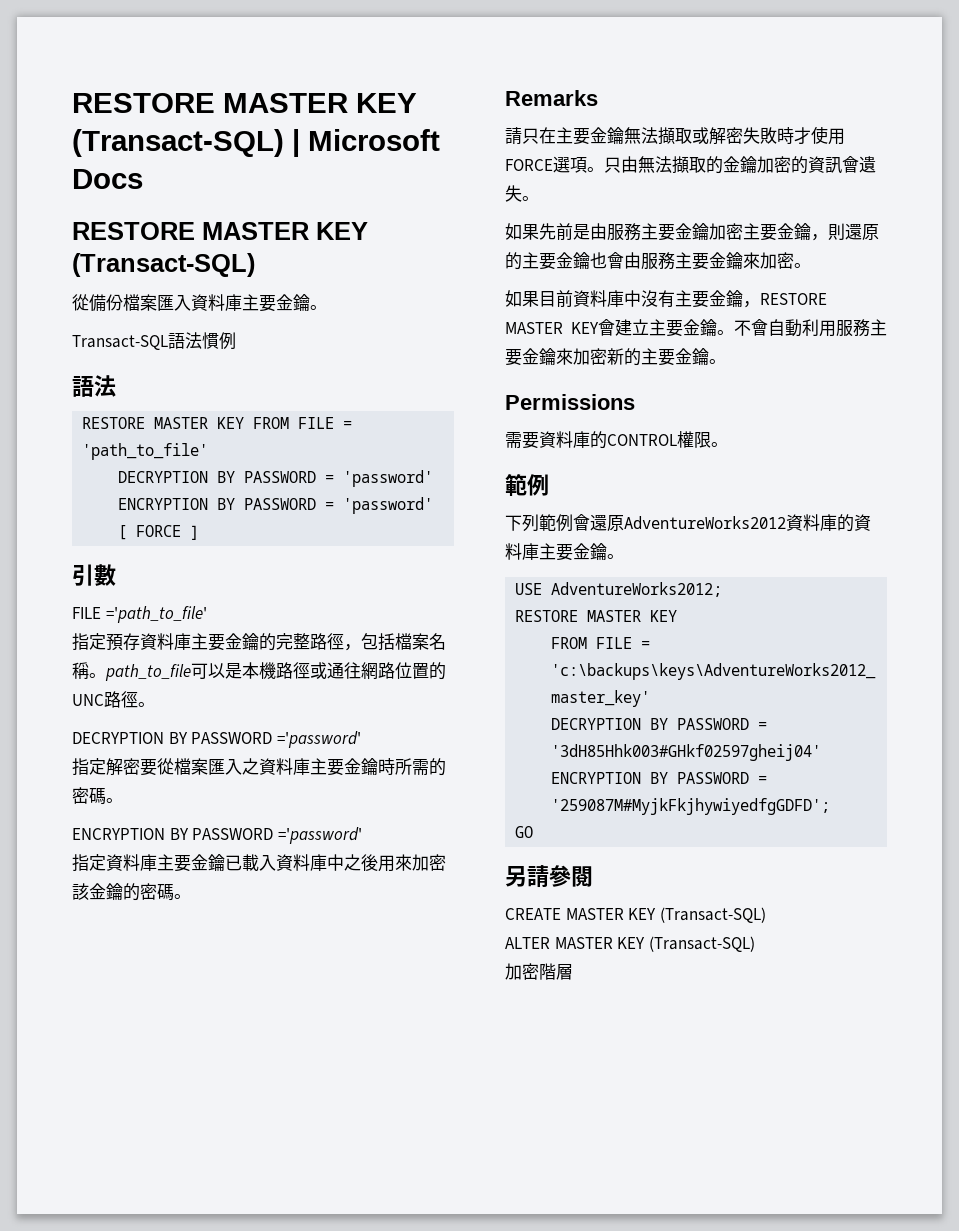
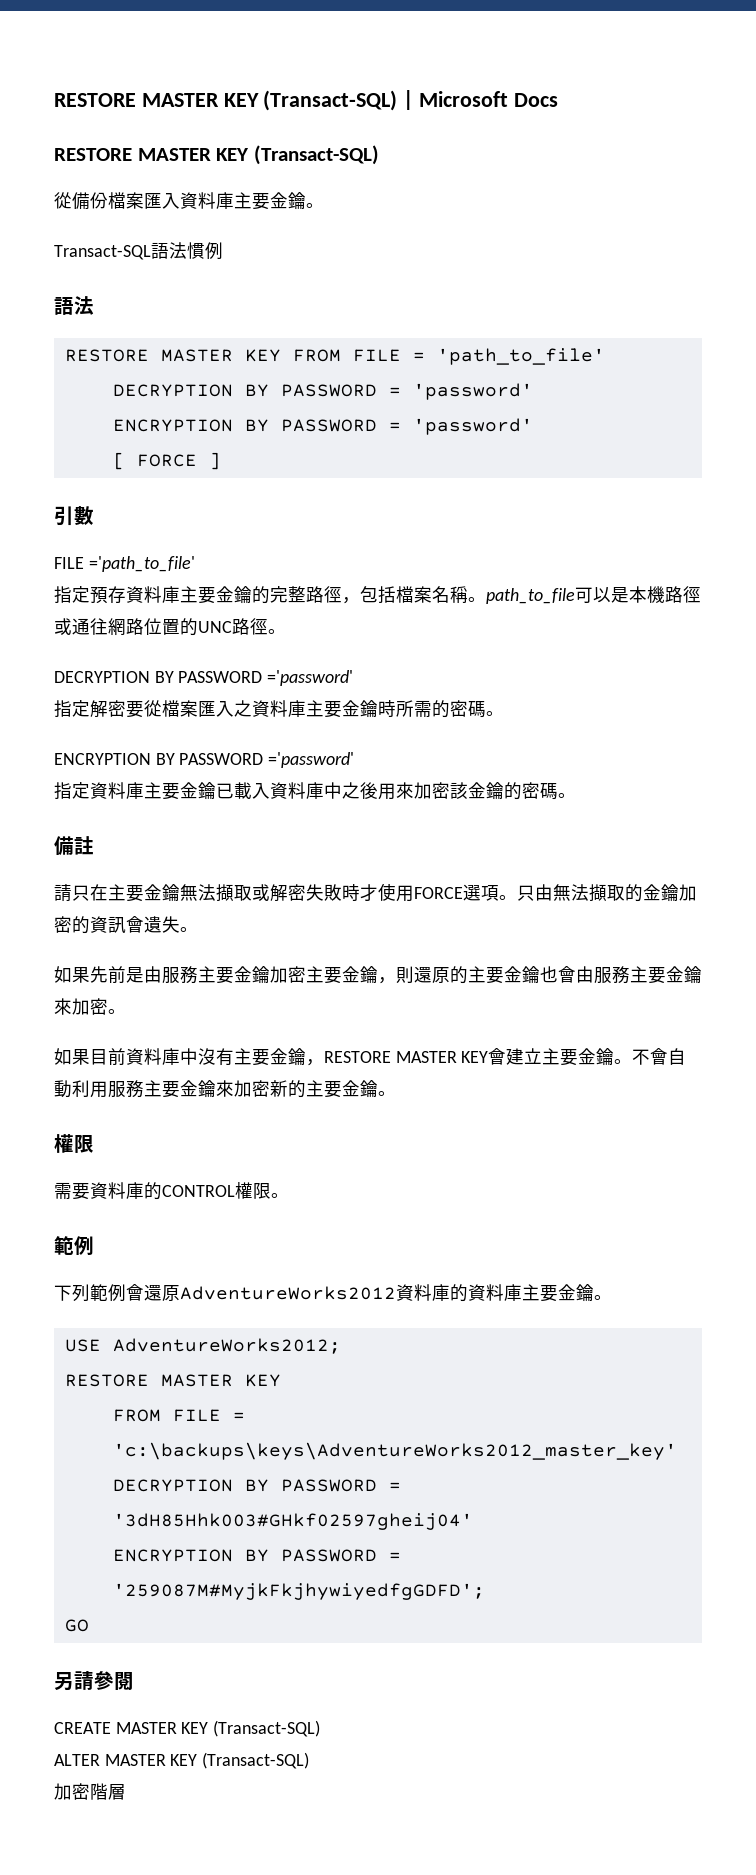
[505,90,598,106] Remarks -> [54,836,94,856] 備註
[505,394,635,410] Permissions -> [54,1134,94,1153] 權限

